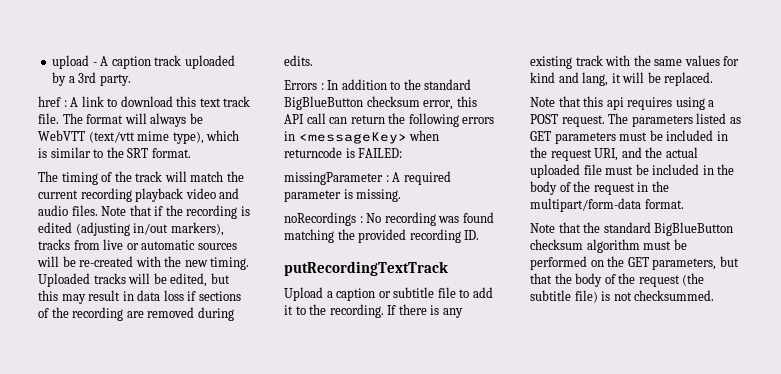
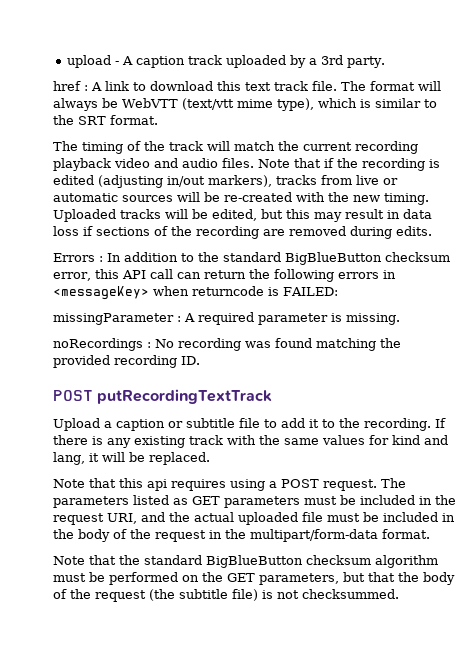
(480, 235) none -> [53,390,93,401] POST

